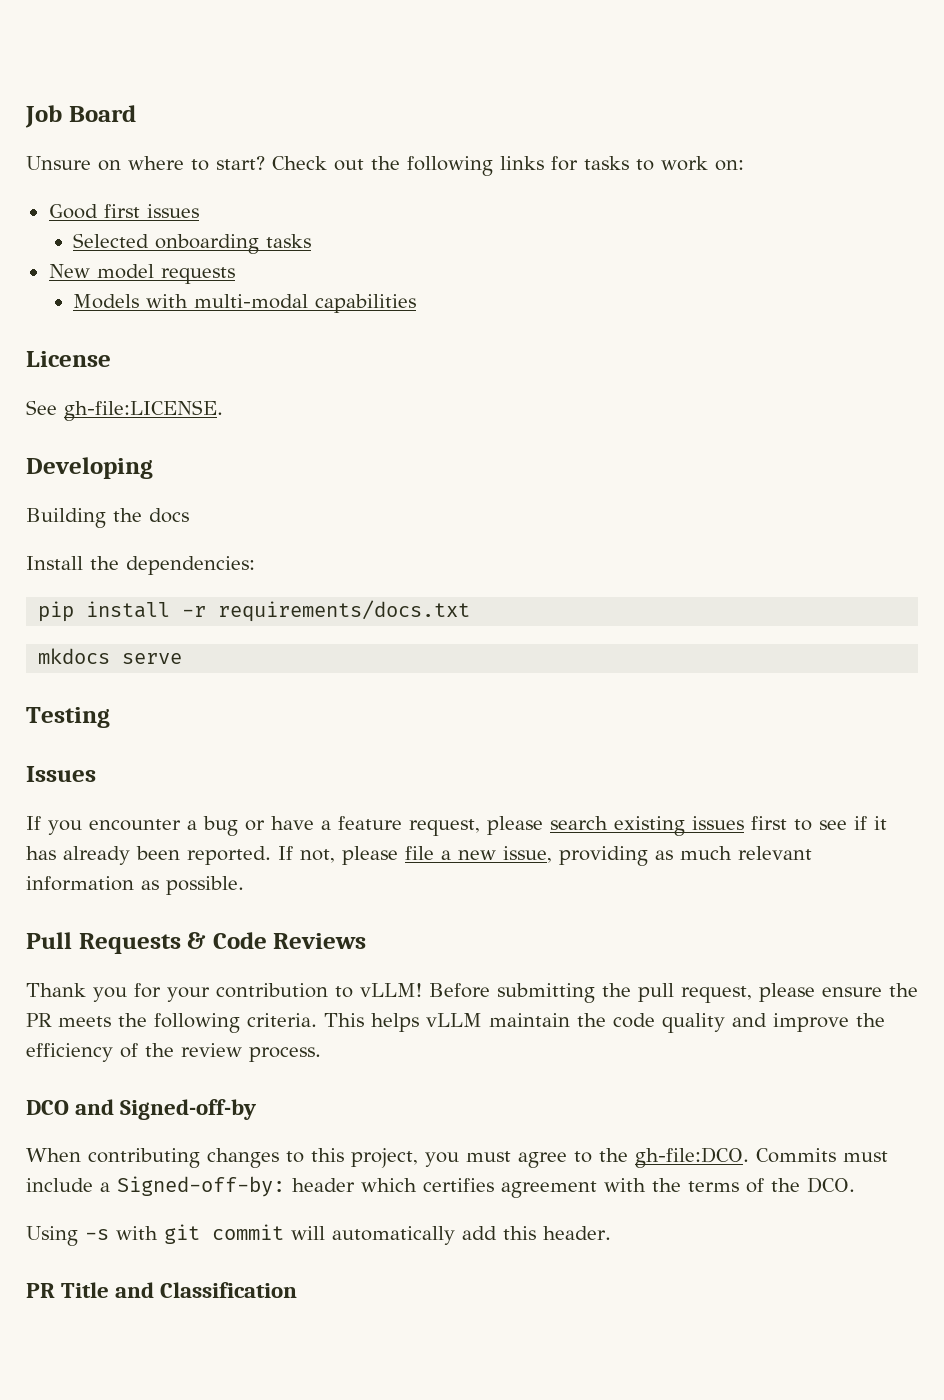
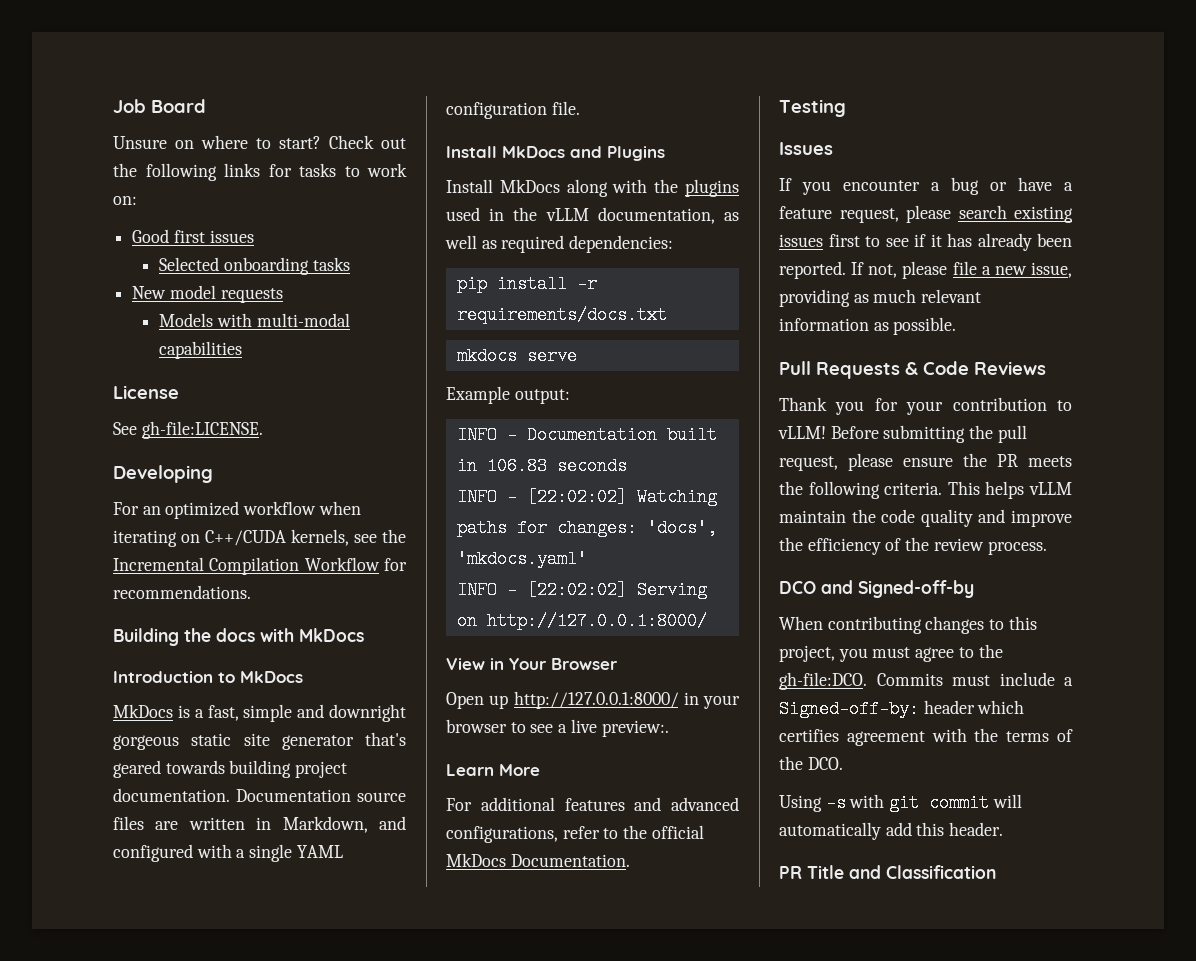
[26,508,189,528] [26,556,119,570] Building the docs // Install the -> [113,501,361,519] [113,529,406,547] [113,557,407,575] [113,585,251,599] [113,628,364,646] [113,671,303,683] [113,704,406,722] [113,732,406,750] [113,760,348,778] [113,788,406,802] [113,816,406,833] [113,844,343,862] [446,101,580,119] [446,146,665,161] [446,179,739,197] [446,207,739,224] [445,235,565,253] For an optimized workflow when iterating on C++/CUDA kernels, see the Incremental Compilation Workflow for recommendations. // Building the docs with MkDocs // Introduction to MkDocs // MkDocs is a fast, simple and downright gorgeous static site generator that's geared towards building project documentation. Documentation source files are written in Markdown, and configured with a single YAML configuration file. // Install MkDocs and Plugins // Install MkDocs along with the plugins used in the vLLM documentation, as well as required
(183, 658) none -> [446,386,570,404] [456,426,717,444] [456,457,627,475] [456,488,717,506] [456,519,717,537] [456,550,587,568] [456,581,707,599] [456,612,707,630] [446,658,618,670] [446,691,740,709] [446,719,669,737] [446,764,540,776] [446,797,739,811] [446,825,704,843] [446,853,630,867] // Example output: // INFO - Documentation built in 106.83 seconds // INFO - [22:02:02] Watching paths for changes: 'docs', 'mkdocs.yaml' // INFO - [22:02:02] Serving on http://127.0.0.1:8000/ // View in Your Browser // Open up http://127.0.0.1:8000/ in your browser to see a live preview:. // Learn More // For additional features and advanced configurations, refer to the official MkDocs Documentation.

